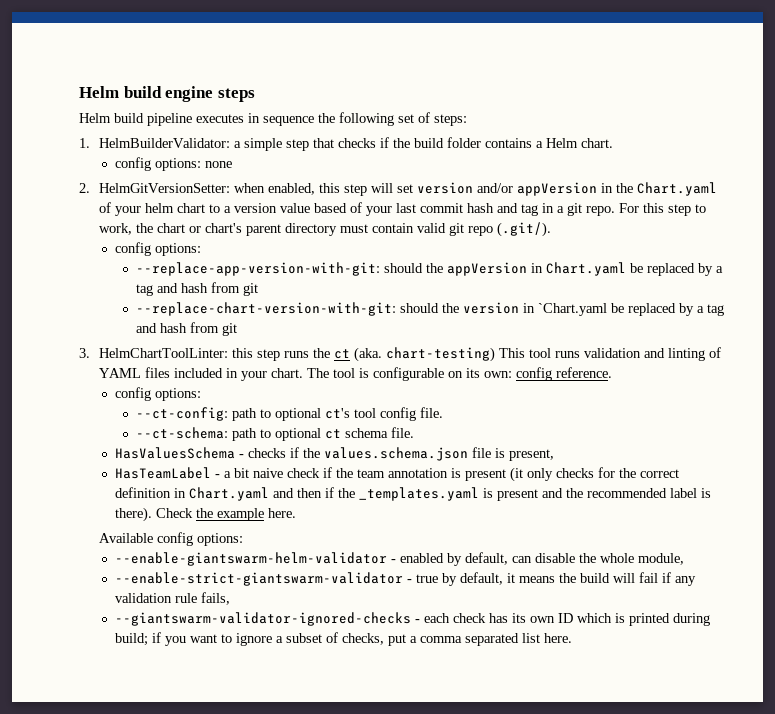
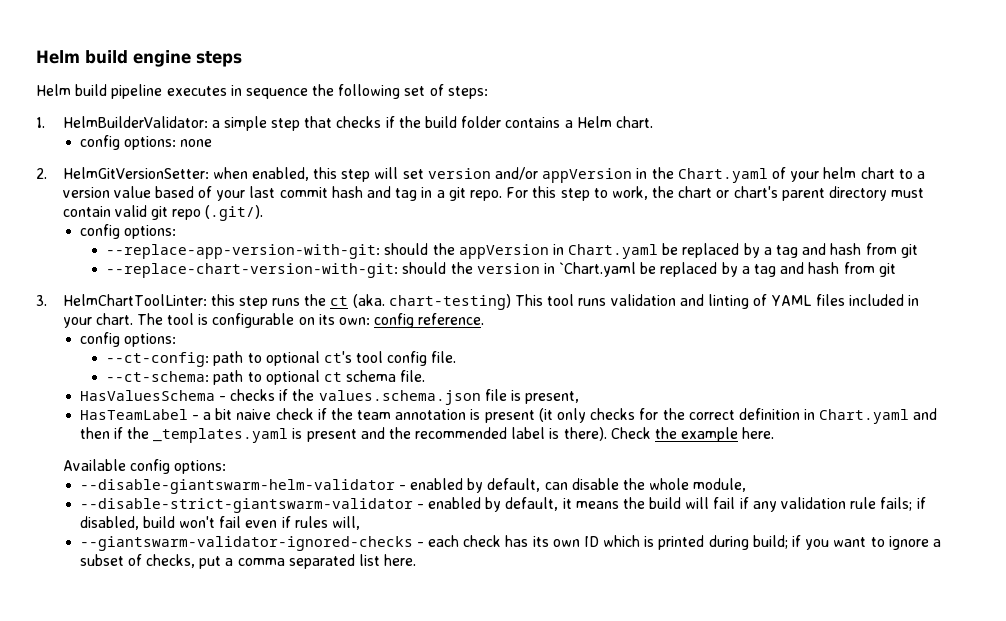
[115,552,388,566] --enable-giantswarm-helm-validator -> [79,479,395,494] --disable-giantswarm-helm-validator
[115,572,439,586] --enable-strict-giantswarm-validator - true -> [79,497,481,513] --disable-strict-giantswarm-validator - enabled
[201,592,231,605] fails, -> [880,497,926,511] [79,516,360,530] fails; if disabled, build won't fail even if rules will,

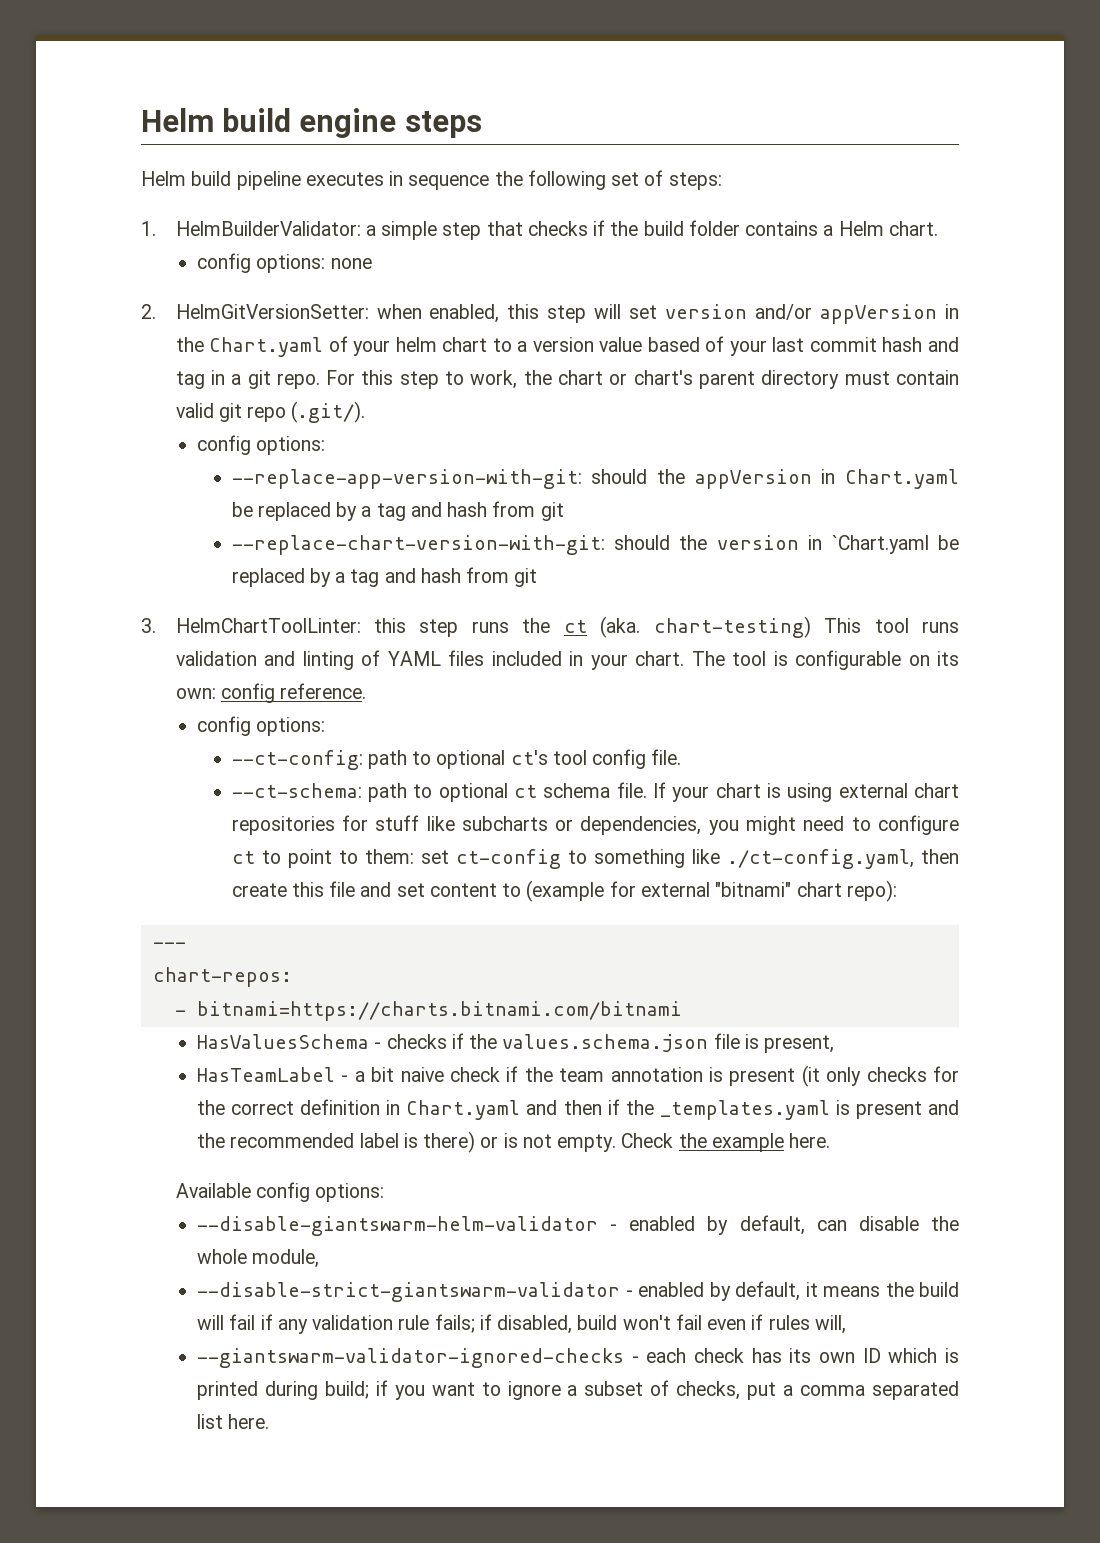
(426, 376) none -> [652,782,959,802] [231,815,959,835] [231,849,960,869] [231,880,897,902] [152,942,186,948] [152,967,292,987] [174,1001,682,1021] If your chart is using external chart repositories for stuff like subcharts or dependencies, you might need to configure ct to point to them: set ct-config to something like ./ct-config.yaml, then create this file and set content to (example for external "bitnami" chart repo): // --- // chart-repos: // - bitnami=https://charts.bitnami.com/bitnami
[563,427,607,441] there). -> [423,1131,617,1153] there) or is not empty.

